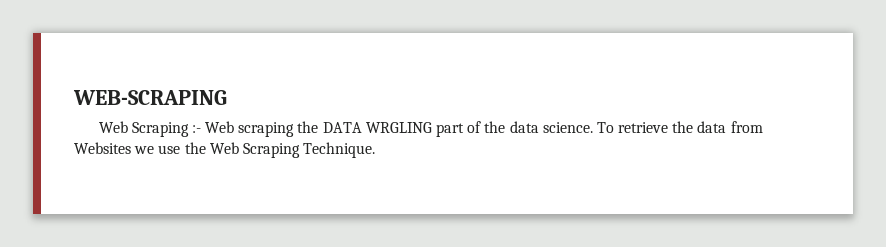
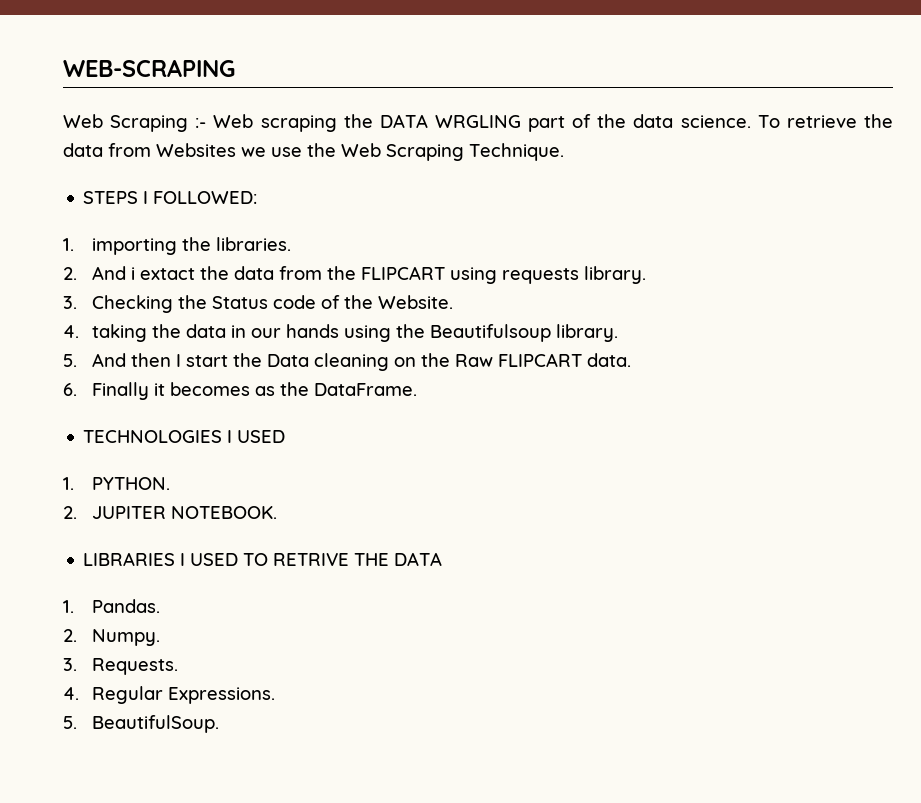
(376, 150) none -> [83,191,258,204] [63,237,291,255] [63,266,646,284] [63,295,453,313] [63,324,618,342] [63,353,631,371] [63,382,417,400] [83,430,286,443] [63,477,170,490] [63,506,277,519] [83,552,443,566] [63,599,160,613] [63,629,160,646] [63,658,178,675] [63,686,275,704] [63,715,219,733] // STEPS I FOLLOWED: // 1. importing the libraries. // 2. And i extact the data from the FLIPCART using requests library. // 3. Checking the Status code of the Website. // 4. taking the data in our hands using the Beautifulsoup library. // 5. And then I start the Data cleaning on the Raw FLIPCART data. // 6. Finally it becomes as the DataFrame. // TECHNOLOGIES I USED // 1. PYTHON. // 2. JUPITER NOTEBOOK. // LIBRARIES I USED TO RETRIVE THE DATA // 1. Pandas. // 2. Numpy. // 3. Requests. // 4. Regular Expressions. // 5. BeautifulSoup.

